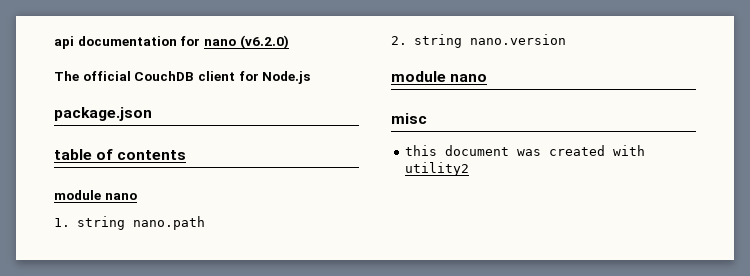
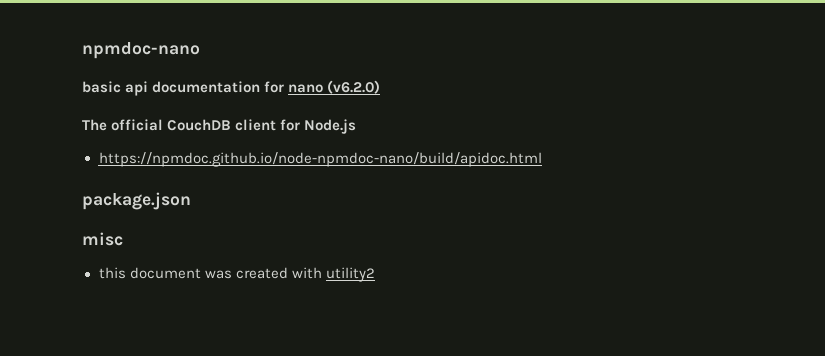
(54, 42) none -> [82,42,200,59] [82,81,121,93] npmdoc-nano // basic
(311, 77) none -> [98,152,542,167] // https://npmdoc.github.io/node-npmdoc-nano/build/apidoc.html
[54,149,187,160] [54,190,137,200] [54,216,205,230] [391,34,566,48] [391,71,488,82] // table of contents // module nano // 1. string nano.path // 2. string nano.version // module nano -> (191, 201) none

